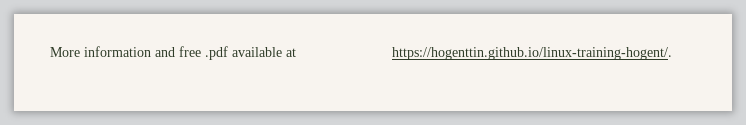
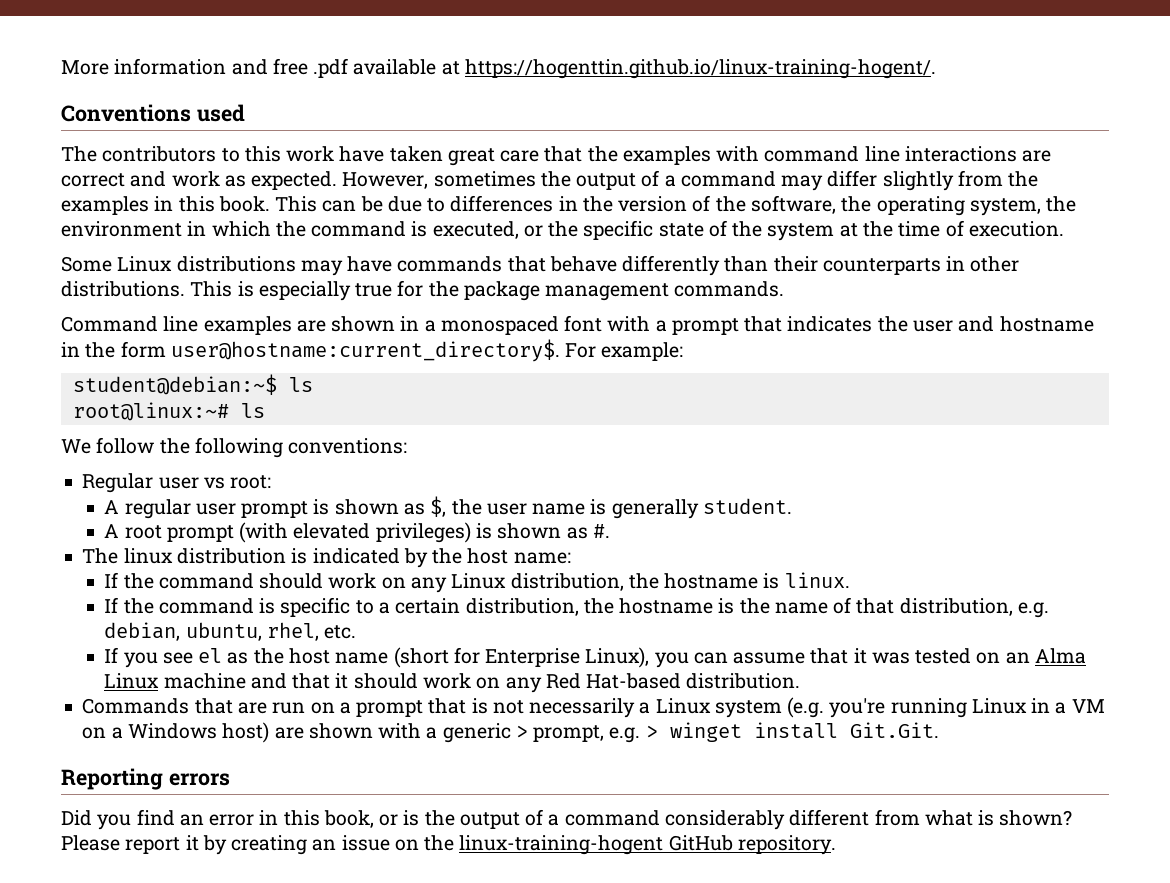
(672, 53) none -> [61,104,245,122] [61,146,1052,166] [61,170,1039,191] [61,195,1077,216] [61,220,1064,241] [61,255,1020,276] [61,280,785,301] [61,315,1094,335] [61,339,684,362] [72,374,313,395] [72,402,265,421] [61,437,408,458] [82,473,272,493] [104,496,792,519] [104,522,610,543] [82,548,571,568] [104,572,850,593] [104,597,1049,618] [104,622,357,641] [104,647,1086,668] [104,673,801,693] [82,697,1105,718] [82,722,939,743] [61,768,230,790] [61,809,1073,830] [61,835,836,855] // Conventions used // The contributors to this work have taken great care that the examples with command line interactions are correct and work as expected. However, sometimes the output of a command may differ slightly from the examples in this book. This can be due to differences in the version of the software, the operating system, the environment in which the command is executed, or the specific state of the system at the time of execution. // Some Linux distributions may have commands that behave differently than their counterparts in other distributions. This is especially true for the package management commands. // Command line examples are shown in a monospaced font with a prompt that indicates the user and hostname in the form user@hostname:current_directory$. For example: // student@debian:~$ ls // root@linux:~# ls // We follow the following conventions: // Regular user vs root: // A regular user prompt is shown as $, the user name is generally student. // A root prompt (with elevated privileges) is shown as #. // The linux distribution is indicated by the host name: // If the command should work on any Linux distribution, the hostname is linux. // If the command is specific to a certain distribution, the hostname is the name of that distribution, e.g. debian, ubuntu, rhel, etc. // If you see el as the host name (short for Enterprise Linux), you can assume that it was tested on an Alma Linux machine and that it should work on any Red Hat-based distribution. // Commands that are run on a prompt that is not necessarily a Linux system (e.g. you're running Linux in a VM on a Windows host) are shown with a generic > prompt, e.g. > winget install Git.Git. // Reporting errors // Did you find an error in this book, or is the output of a command considerably different from what is shown? Please report it by creating an issue on the linux-training-hogent GitHub repository.

